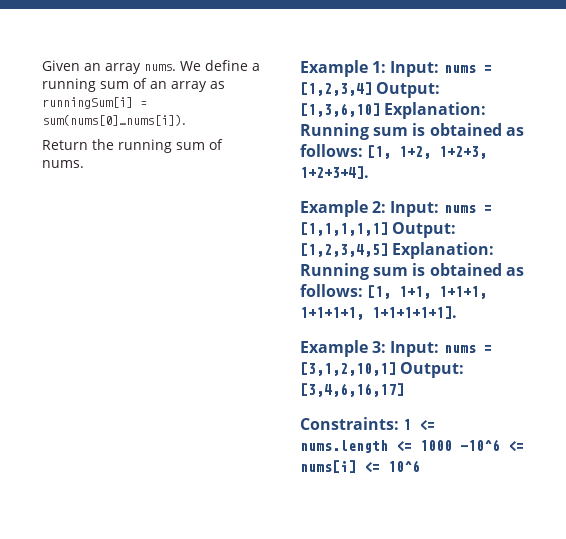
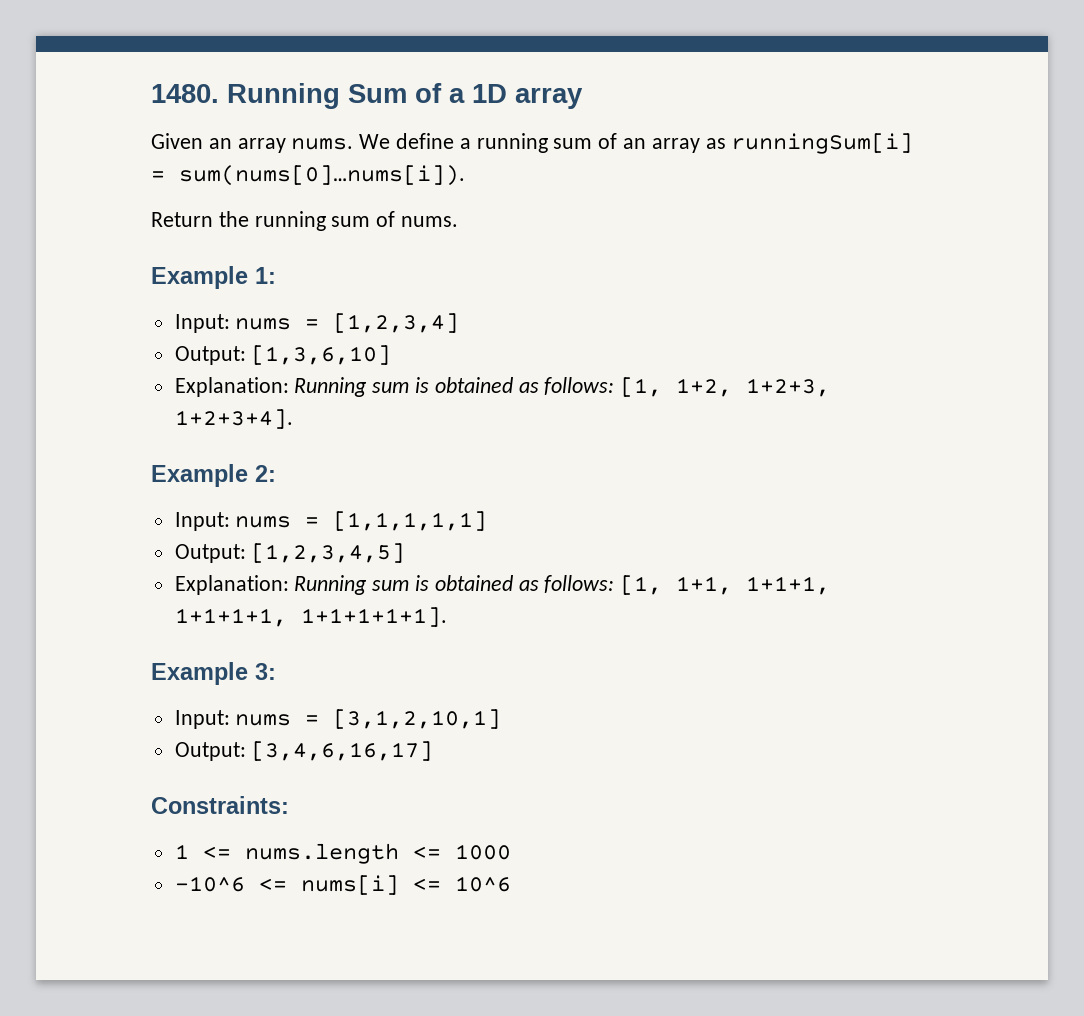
(42, 65) none -> [151,83,583,109] 1480. Running Sum of a 1D array //
(387, 67) none -> (276, 275) //
(372, 89) none -> (460, 323) //
(380, 110) none -> (392, 355) //
(387, 207) none -> (276, 473) //
(388, 229) none -> (488, 521) //
(388, 250) none -> (406, 553) //
(387, 347) none -> (276, 671) //
(396, 369) none -> (502, 719) //
(399, 423) none -> (289, 805) //
(452, 445) none -> (511, 852) //

